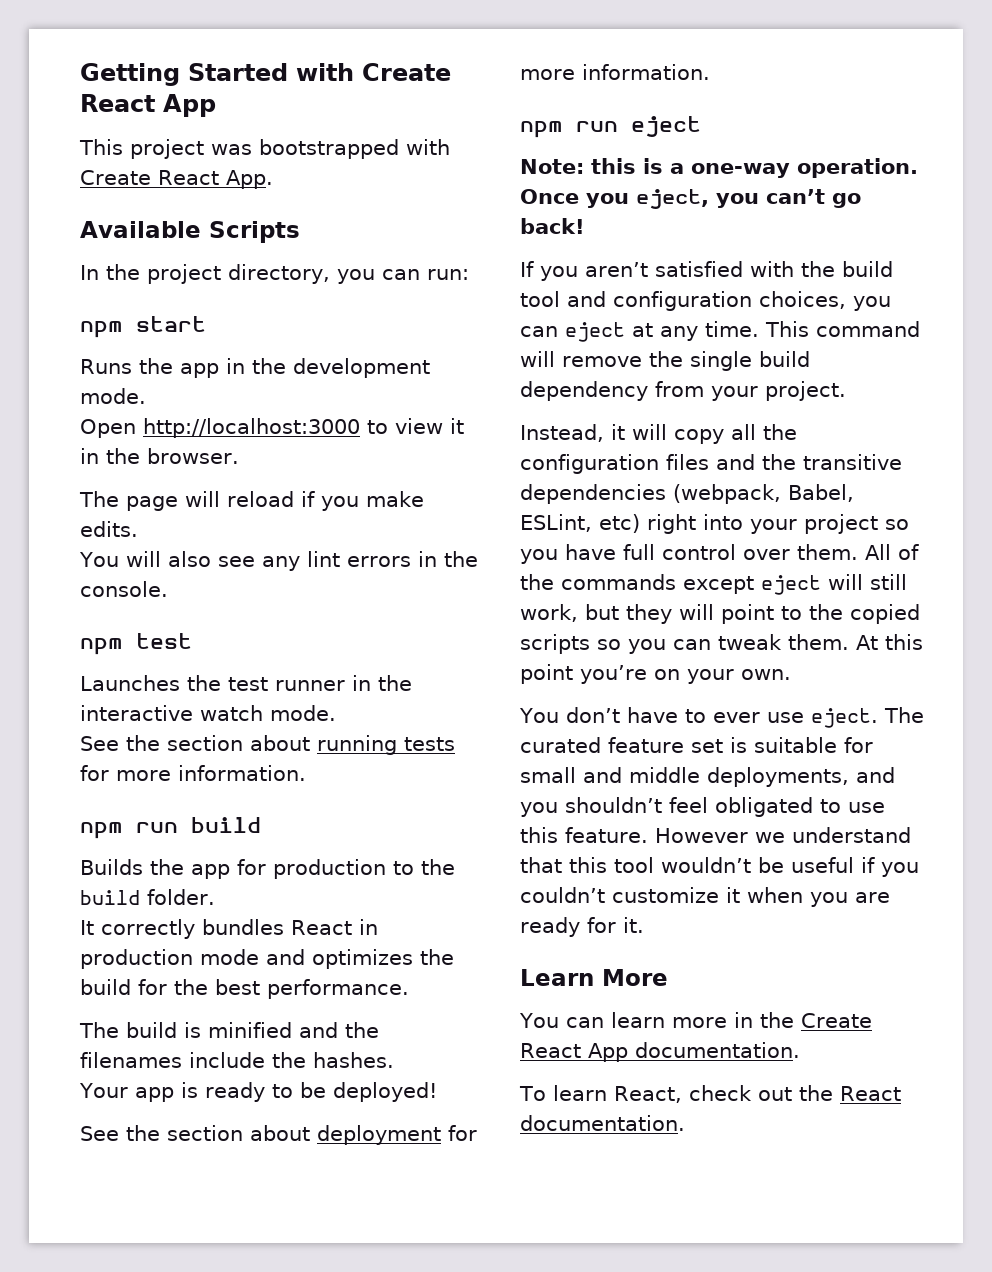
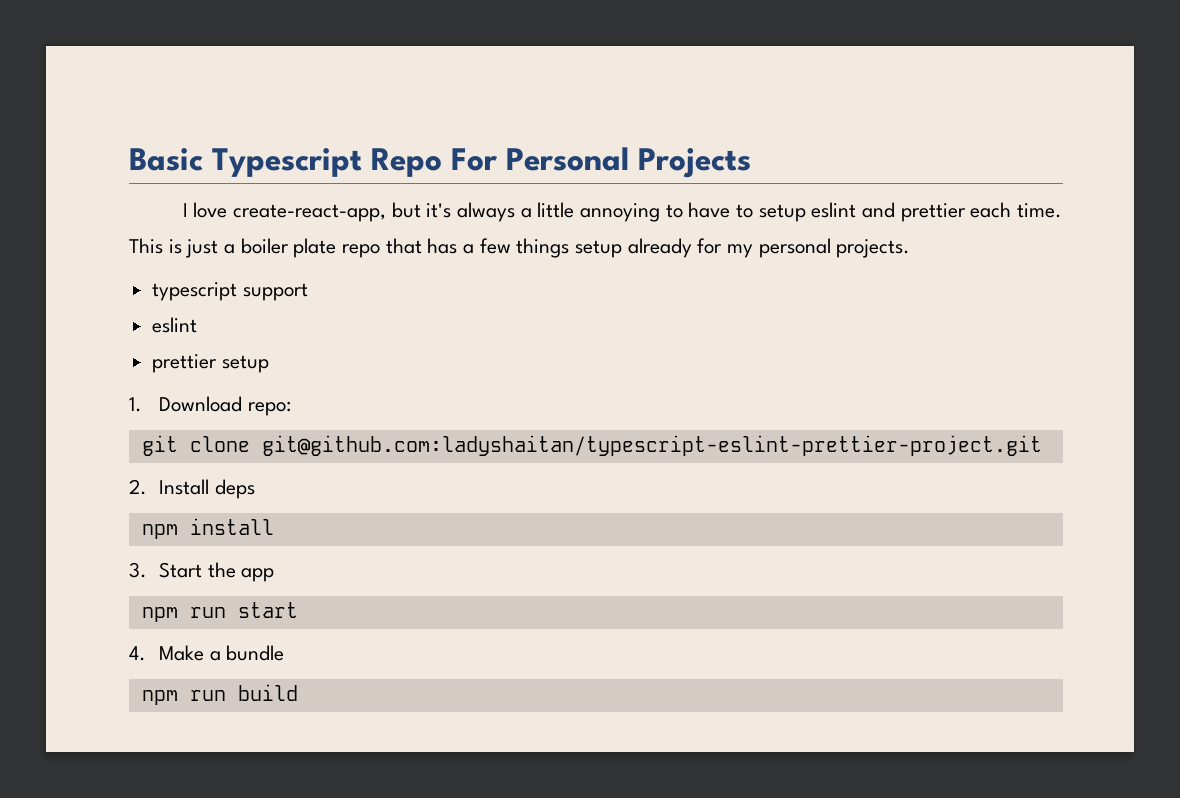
[80,63,451,86] [80,94,216,117] [79,139,450,159] [80,170,273,189] [80,221,300,243] [80,264,469,284] [80,316,206,338] [80,358,430,378] [80,388,146,404] [80,418,464,438] [80,448,239,464] [79,491,424,511] [80,521,138,537] [79,551,478,571] [80,581,168,597] [80,633,192,655] [80,675,412,691] [80,705,336,721] [80,735,455,755] [80,765,306,781] [80,817,261,839] [80,859,455,879] [80,889,215,905] [80,919,378,939] [80,949,454,969] [80,979,409,999] [79,1022,379,1038] [80,1052,394,1068] [79,1082,437,1102] [80,1125,477,1145] [520,64,710,80] [520,116,701,138] [520,158,918,178] [520,189,861,209] [520,218,585,234] [520,261,893,281] [520,291,891,311] [520,321,920,342] [520,351,810,371] [520,381,846,401] [520,424,797,444] [520,454,902,474] [520,484,854,504] [520,514,909,534] [520,544,919,564] [520,574,907,595] [520,604,920,624] [520,634,923,654] [520,664,791,684] [519,707,924,728] [520,737,873,753] [520,767,895,787] [520,797,885,817] [520,827,911,843] [520,857,919,877] [520,887,890,907] [520,917,644,937] [520,969,668,986] [519,1012,872,1028] [520,1042,800,1062] [519,1085,901,1103] [520,1115,685,1131] Getting Started with Create React App // This project was bootstrapped with Create React App. // Available Scripts // In the project directory, you can run: // npm start // Runs the app in the development mode. // Open http://localhost:3000 to view it in the browser. // The page will reload if you make edits. // You will also see any lint errors in the console. // npm test // Launches the test runner in the interactive watch mode. // See the section about running tests for more information. // npm run build // Builds the app for production to the build folder. // It correctly bundles React in production mode and optimizes the build for the best performance. // The build is minified and the filenames include the hashes. // Your app is ready to be deployed! // See the section about deployment for more information. // npm run eject // Note: this is a one-way operation. Once you eject, you can’t go back! // If you aren’t satisfied with the build tool and configuration choices, you can eject at any time. This command will remove the single build dependency from your project. // Instead, it will copy all the configuration files and the transitive dependencies (webpack, Babel, ESLint, etc) right into your project so you have full control over them. All of the commands except eject will still work, but they will point to the copied scripts so you can tweak them. At this point you’re on your own. // You don’t have to ever use eject. The curated feature set is suitable for small and middle deployments, and you shouldn’t feel obligated to use this feature. However we understand that this tool wouldn’t be useful if you couldn’t customize it when you are ready for it. // Learn More // You can learn more in the Create React App documentation. // To learn React, check out the React documentation. -> [129,147,751,178] [182,202,1063,222] [129,238,911,258] [152,282,308,301] [152,317,198,333] [152,354,269,373] [129,396,291,416] [141,435,1042,456] [129,479,255,499] [141,518,274,539] [129,562,275,582] [141,602,298,622] [129,645,285,661] [141,684,298,705] Basic Typescript Repo For Personal Projects // I love create-react-app, but it's always a little annoying to have to setup eslint and prettier each time. This is just a boiler plate repo that has a few things setup already for my personal projects. // typescript support // eslint // prettier setup // 1. Download repo: // git clone git@github.com:ladyshaitan/typescript-eslint-prettier-project.git // 2. Install deps // npm install // 3. Start the app // npm run start // 4. Make a bundle // npm run build

